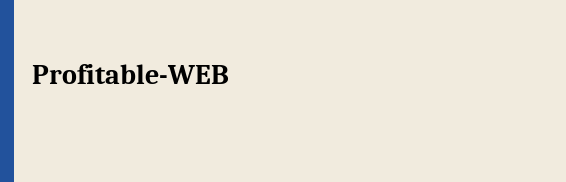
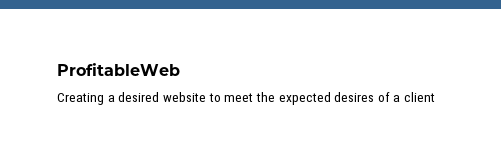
[32,64,229,84] Profitable-WEB -> [57,63,180,76] [57,92,436,105] ProfitableWeb // Creating a desired website to meet the expected desires of a client

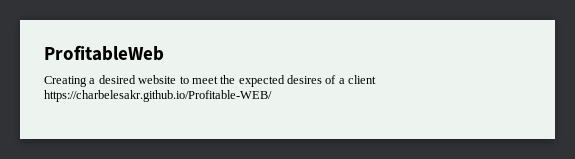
(436, 97) none -> [44,90,272,102] https://charbelesakr.github.io/Profitable-WEB/

